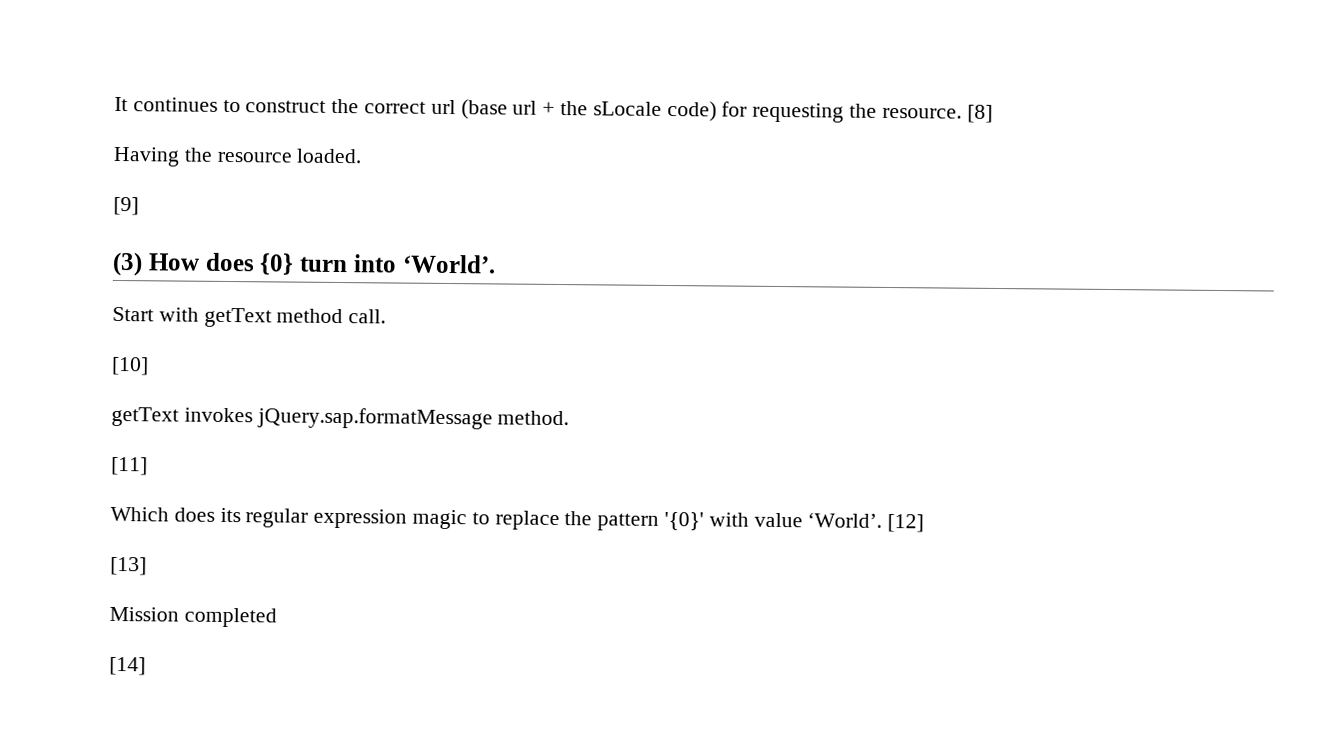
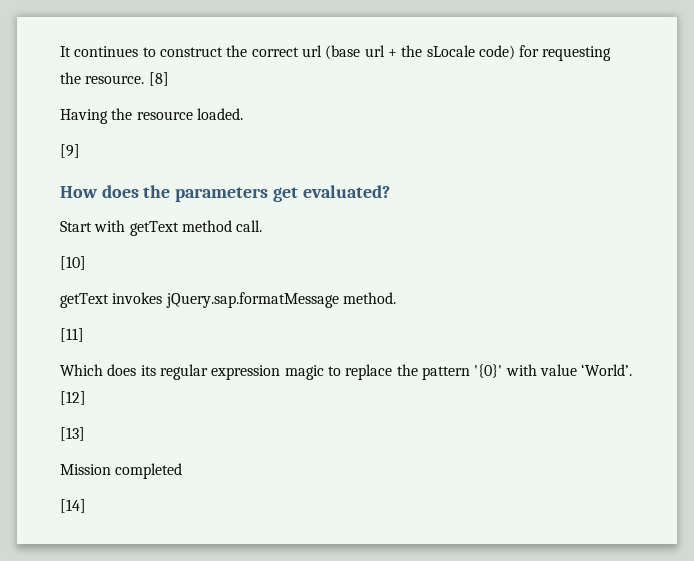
[112,251,143,277] (3) -> (80, 151) none
[259,253,496,276] {0} turn into ‘World’. -> [143,185,390,202] the parameters get evaluated?

